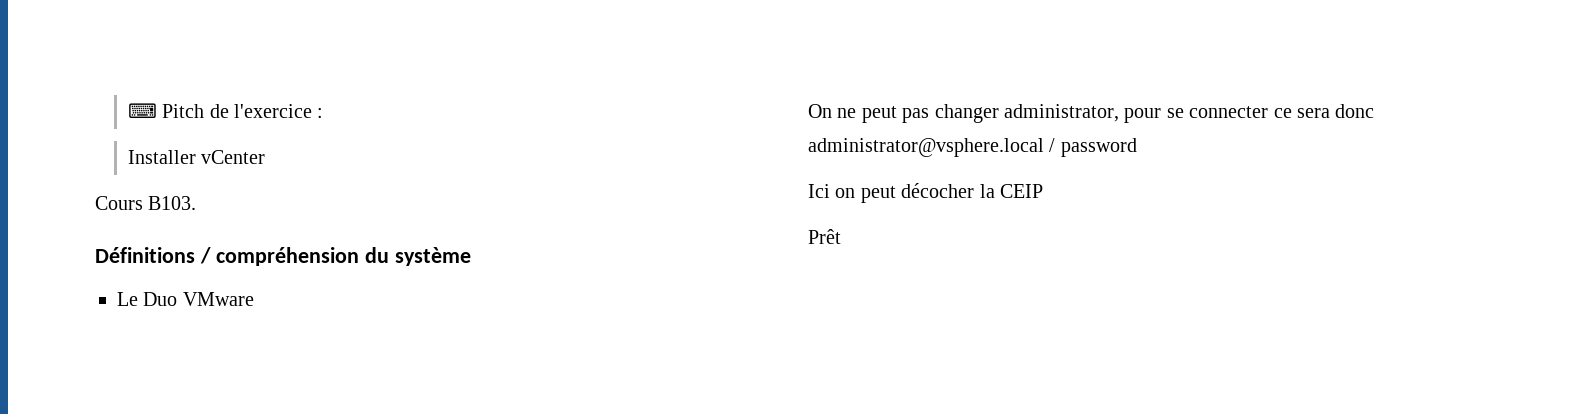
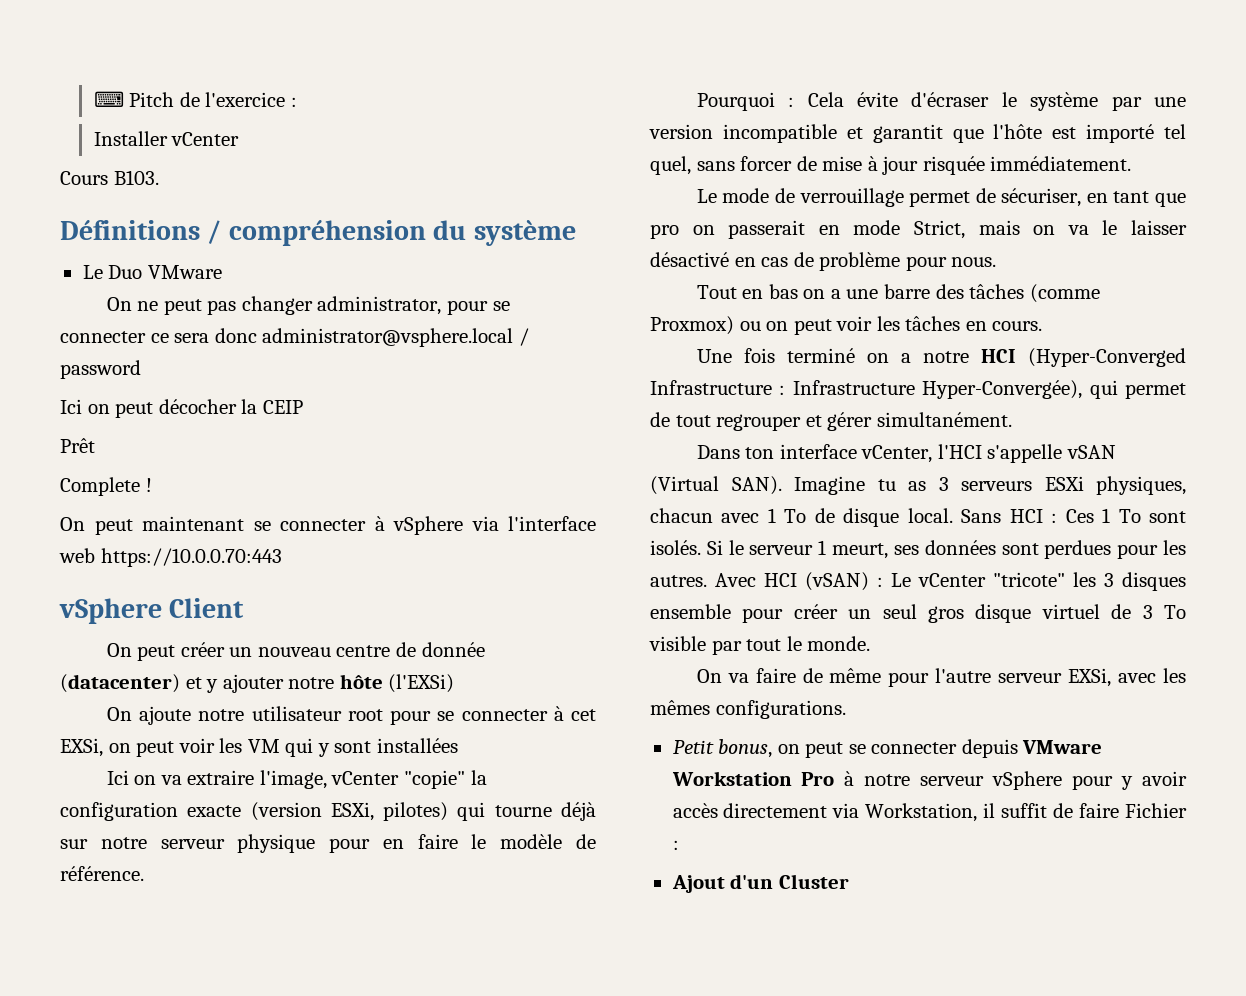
(841, 236) none -> [60,477,152,496] [60,516,596,535] [59,548,282,567] [59,598,245,624] [106,642,485,661] [60,674,455,693] [106,706,597,725] [60,738,458,757] [106,770,487,789] [60,802,596,821] [60,834,596,853] [60,866,144,881] [696,92,1186,111] [649,124,1186,143] [650,156,1132,175] [696,188,1186,207] [650,220,1187,239] [650,252,997,271] [696,284,1100,303] [650,316,1043,335] [696,348,1186,367] [650,380,1186,399] [650,412,1012,431] [696,444,1116,463] [650,476,1186,495] [650,508,1186,527] [650,540,1186,559] [650,572,1186,591] [650,604,1186,623] [649,636,871,655] [696,668,1186,687] [650,700,846,719] [672,739,1103,758] [671,771,1188,790] [672,803,1188,822] [672,840,679,850] [671,874,849,893] // Complete ! // On peut maintenant se connecter à vSphere via l'interface web https://10.0.0.70:443 // vSphere Client // On peut créer un nouveau centre de donnée (datacenter) et y ajouter notre hôte (l'EXSi) // On ajoute notre utilisateur root pour se connecter à cet EXSi, on peut voir les VM qui y sont installées // Ici on va extraire l'image, vCenter "copie" la configuration exacte (version ESXi, pilotes) qui tourne déjà sur notre serveur physique pour en faire le modèle de référence. // Pourquoi : Cela évite d'écraser le système par une version incompatible et garantit que l'hôte est importé tel quel, sans forcer de mise à jour risquée immédiatement. // Le mode de verrouillage permet de sécuriser, en tant que pro on passerait en mode Strict, mais on va le laisser désactivé en cas de problème pour nous. // Tout en bas on a une barre des tâches (comme Proxmox) ou on peut voir les tâches en cours. // Une fois terminé on a notre HCI (Hyper-Converged Infrastructure : Infrastructure Hyper-Convergée), qui permet de tout regrouper et gérer simultanément. // Dans ton interface vCenter, l'HCI s'appelle vSAN (Virtual SAN). Imagine tu as 3 serveurs ESXi physiques, chacun avec 1 To de disque local. Sans HCI : Ces 1 To sont isolés. Si le serveur 1 meurt, ses données sont perdues pour les autres. Avec HCI (vSAN) : Le vCenter "tricote" les 3 disques ensemble pour créer un seul gros disque virtuel de 3 To visible par tout le monde. // On va faire de même pour l'autre serveur EXSi, avec les mêmes configurations. // Petit bonus, on peut se connecter depuis VMware Workstation Pro à notre serveur vSphere pour y avoir accès directement via Workstation, il suffit de faire Fichier : // Ajout d'un Cluster

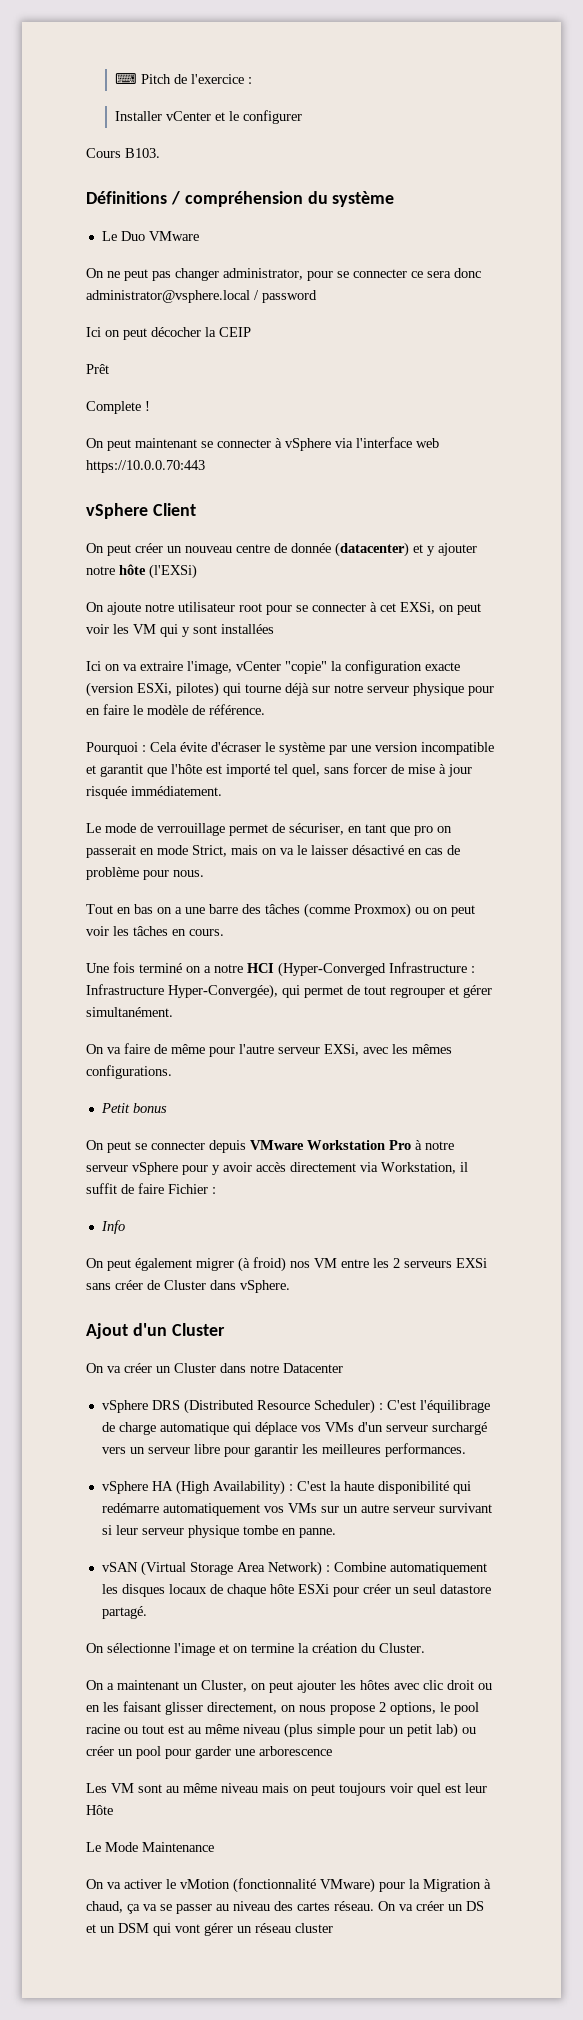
(240, 139) none -> [214,110,302,124] et le configurer
[696,444,1116,463] [650,476,1186,495] [650,508,1186,527] [650,540,1186,559] [650,572,1186,591] [650,604,1186,623] [649,636,871,655] // Dans ton interface vCenter, l'HCI s'appelle vSAN (Virtual SAN). Imagine tu as 3 serveurs ESXi physiques, chacun avec 1 To de disque local. Sans HCI : Ces 1 To sont isolés. Si le serveur 1 meurt, ses données sont perdues pour les autres. Avec HCI (vSAN) : Le vCenter "tricote" les 3 disques ensemble pour créer un seul gros disque virtuel de 3 To visible par tout le monde. -> (173, 1012) none
[718,739,800,758] bonus, on -> [132,1103,167,1113] [86,1140,104,1150] bonus // On
[671,874,849,893] Ajout d'un Cluster -> [100,1220,125,1234] [86,1257,487,1272] [86,1280,290,1293] [86,1323,225,1339] [86,1363,343,1373] [101,1399,490,1414] [101,1422,487,1435] [101,1443,466,1457] [101,1480,471,1495] [101,1503,492,1516] [101,1525,336,1538] [101,1561,487,1576] [101,1584,491,1597] [101,1606,147,1619] [86,1643,425,1656] [86,1680,492,1693] [86,1701,479,1715] [86,1723,476,1738] [86,1746,332,1759] [86,1783,487,1796] [86,1805,113,1815] [86,1842,214,1852] [86,1878,491,1893] [86,1901,484,1914] [86,1923,333,1936] Info // On peut également migrer (à froid) nos VM entre les 2 serveurs EXSi sans créer de Cluster dans vSphere. // Ajout d'un Cluster // On va créer un Cluster dans notre Datacenter // vSphere DRS (Distributed Resource Scheduler) : C'est l'équilibrage de charge automatique qui déplace vos VMs d'un serveur surchargé vers un serveur libre pour garantir les meilleures performances. // vSphere HA (High Availability) : C'est la haute disponibilité qui redémarre automatiquement vos VMs sur un autre serveur survivant si leur serveur physique tombe en panne. // vSAN (Virtual Storage Area Network) : Combine automatiquement les disques locaux de chaque hôte ESXi pour créer un seul datastore partagé. // On sélectionne l'image et on termine la création du Cluster. // On a maintenant un Cluster, on peut ajouter les hôtes avec clic droit ou en les faisant glisser directement, on nous propose 2 options, le pool racine ou tout est au même niveau (plus simple pour un petit lab) ou créer un pool pour garder une arborescence // Les VM sont au même niveau mais on peut toujours voir quel est leur Hôte // Le Mode Maintenance // On va activer le vMotion (fonctionnalité VMware) pour la Migration à chaud, ça va se passer au niveau des cartes réseau. On va créer un DS et un DSM qui vont gérer un réseau cluster

